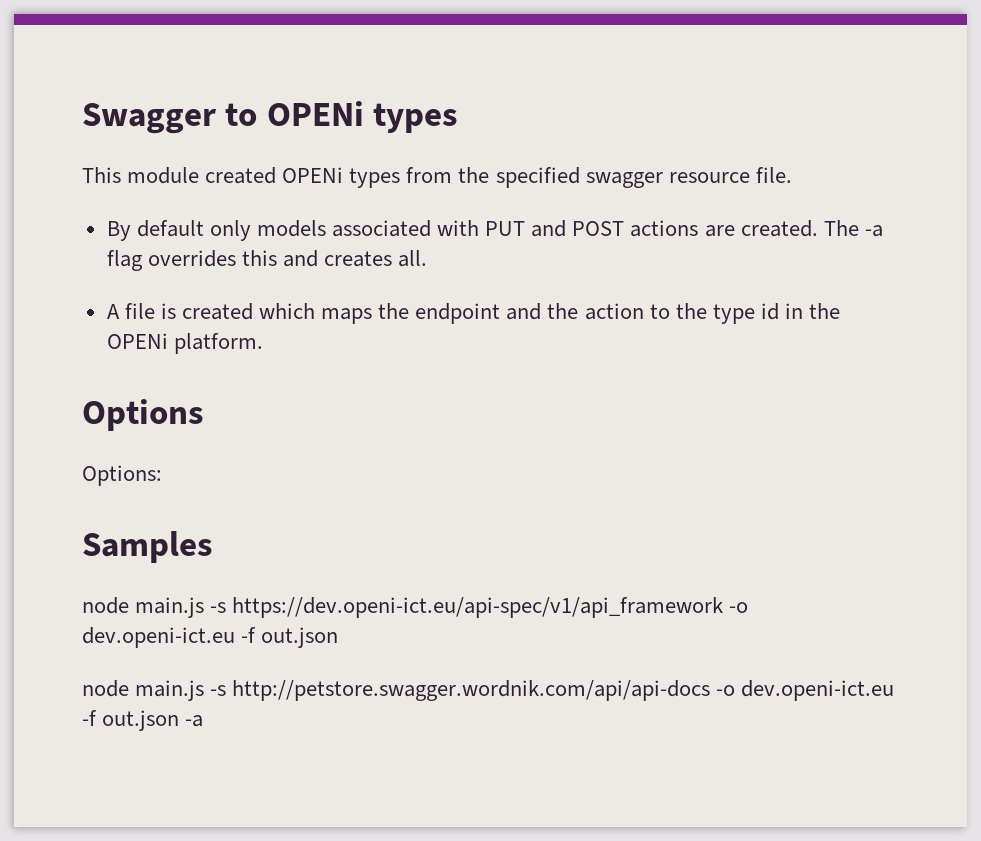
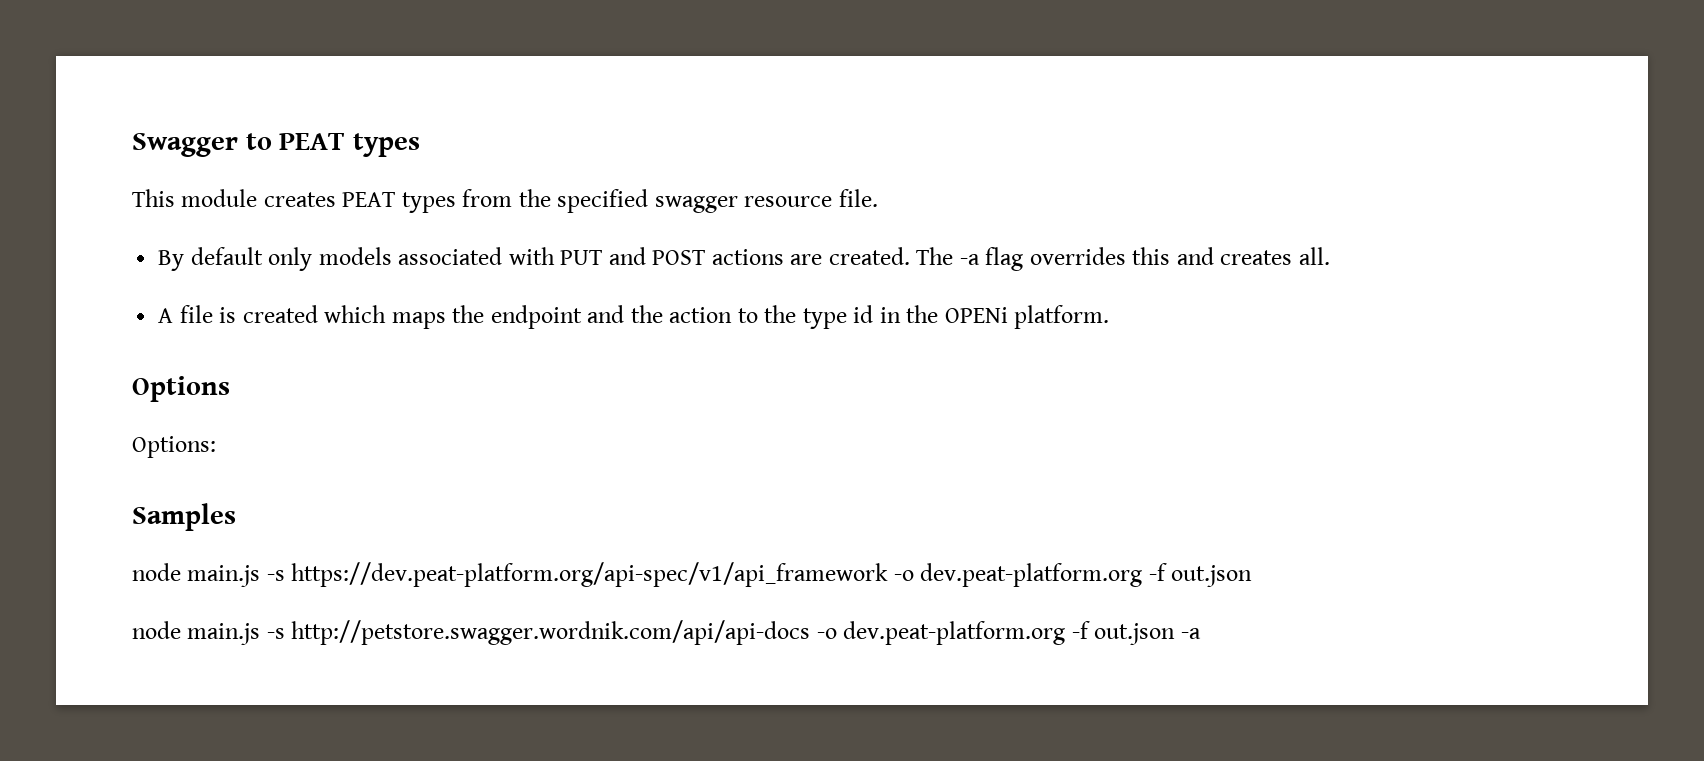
[266,101,364,126] OPENi -> [279,133,346,150] PEAT
[205,167,344,184] created OPENi -> [263,192,396,207] creates PEAT
[232,597,749,618] [82,627,235,648] https://dev.openi-ict.eu/api-spec/v1/api_framework -o dev.openi-ict.eu -> [291,562,1143,587] https://dev.peat-platform.org/api-spec/v1/api_framework -o dev.peat-platform.org
[741,680,895,701] dev.openi-ict.eu -> [843,621,1066,645] dev.peat-platform.org

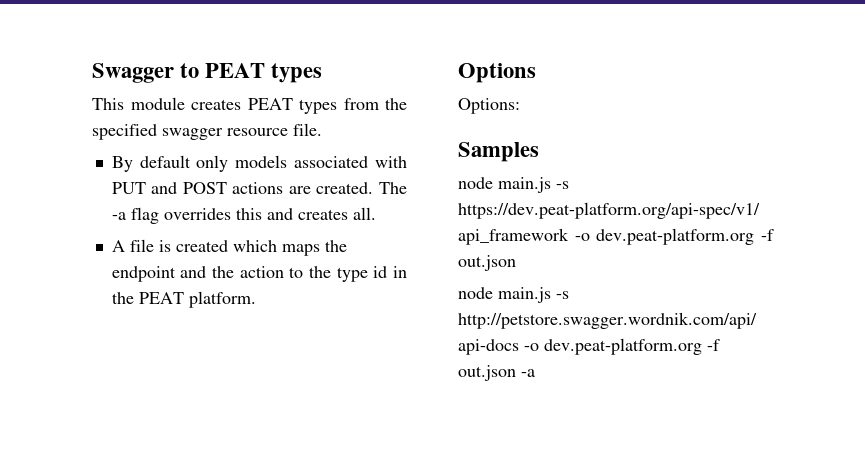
[944,307,1008,323] OPENi -> [138,292,184,304] PEAT

